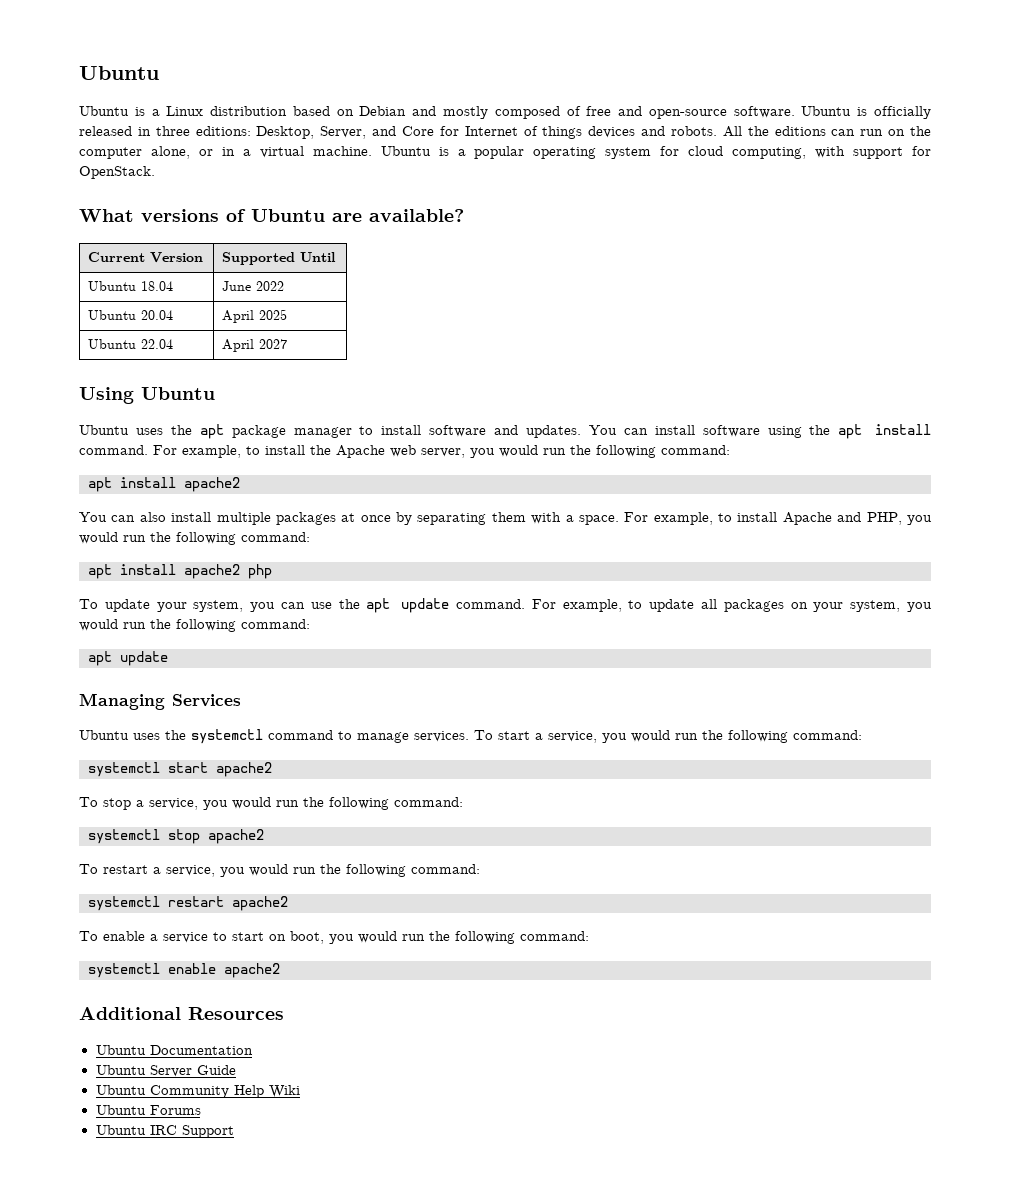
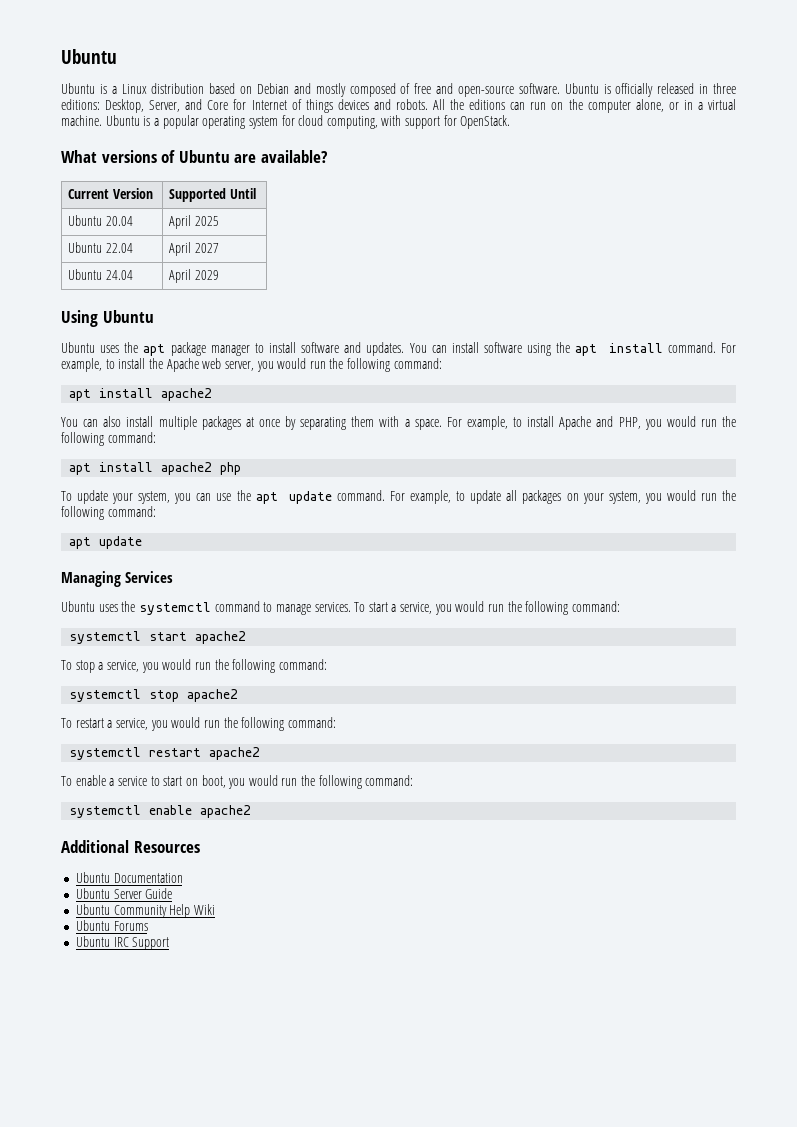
[88,281,174,291] [222,281,285,291] // Ubuntu 18.04 | June 2022 -> (257, 193) none
(288, 344) none -> [68,269,134,280] [169,269,220,283] // Ubuntu 24.04 | April 2029

